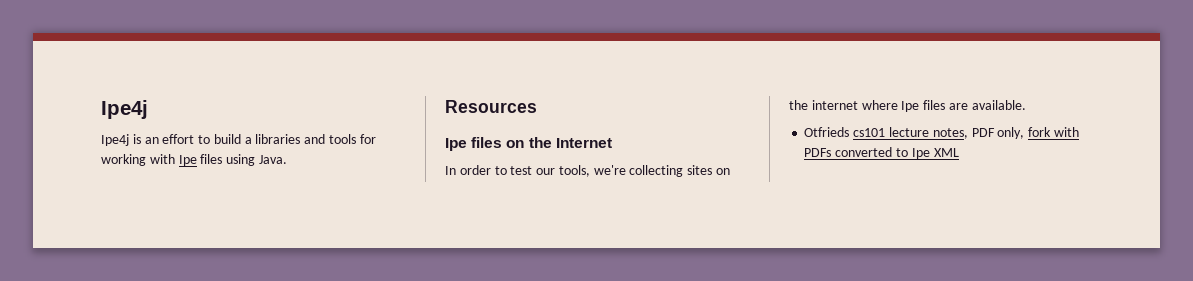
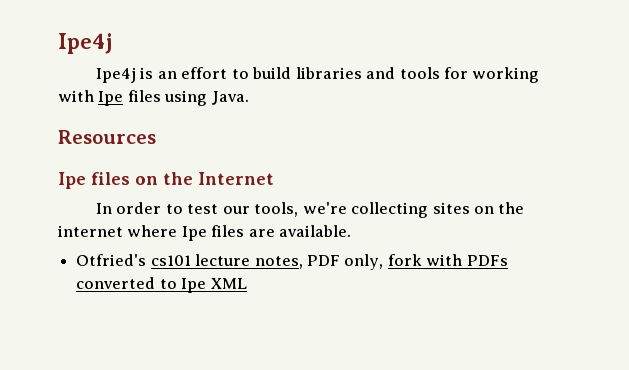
[244,137,252,144] a -> (292, 73) none
[804,127,850,137] Otfrieds -> [76,254,147,266] Otfried's

